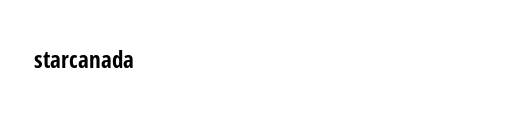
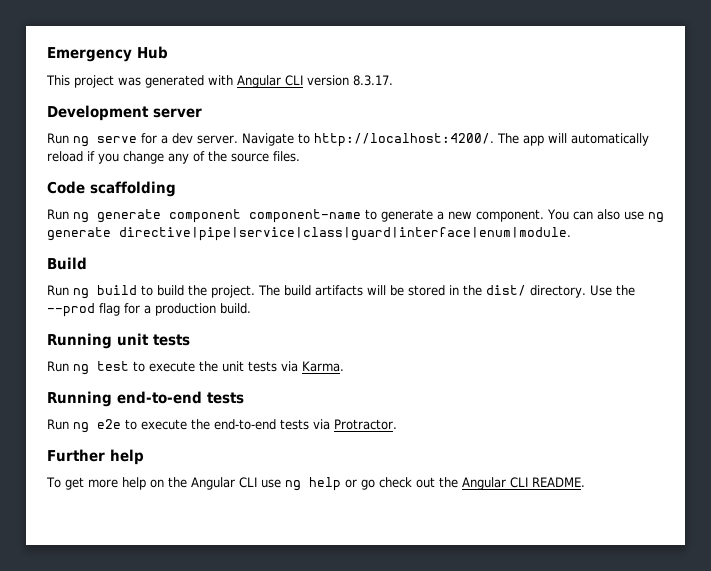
[34,50,134,68] starcanada -> [47,46,168,62] [46,75,393,88] [47,105,202,121] [47,133,649,147] [47,151,300,164] [47,181,176,197] [47,209,664,223] [47,227,571,241] [47,257,87,270] [47,285,635,299] [47,303,251,317] [47,333,190,349] [47,361,344,375] [47,391,244,407] [47,419,397,433] [47,449,144,465] [46,477,585,491] Emergency Hub // This project was generated with Angular CLI version 8.3.17. // Development server // Run ng serve for a dev server. Navigate to http://localhost:4200/. The app will automatically reload if you change any of the source files. // Code scaffolding // Run ng generate component component-name to generate a new component. You can also use ng generate directive|pipe|service|class|guard|interface|enum|module. // Build // Run ng build to build the project. The build artifacts will be stored in the dist/ directory. Use the --prod flag for a production build. // Running unit tests // Run ng test to execute the unit tests via Karma. // Running end-to-end tests // Run ng e2e to execute the end-to-end tests via Protractor. // Further help // To get more help on the Angular CLI use ng help or go check out the Angular CLI README.

